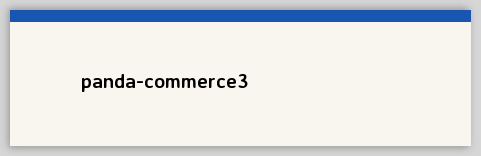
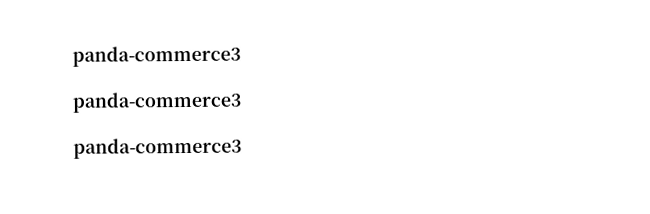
[81,74,249,92] panda-commerce3 -> [72,45,241,67] [72,91,242,113] [73,137,242,159] panda-commerce3 // panda-commerce3 // panda-commerce3

